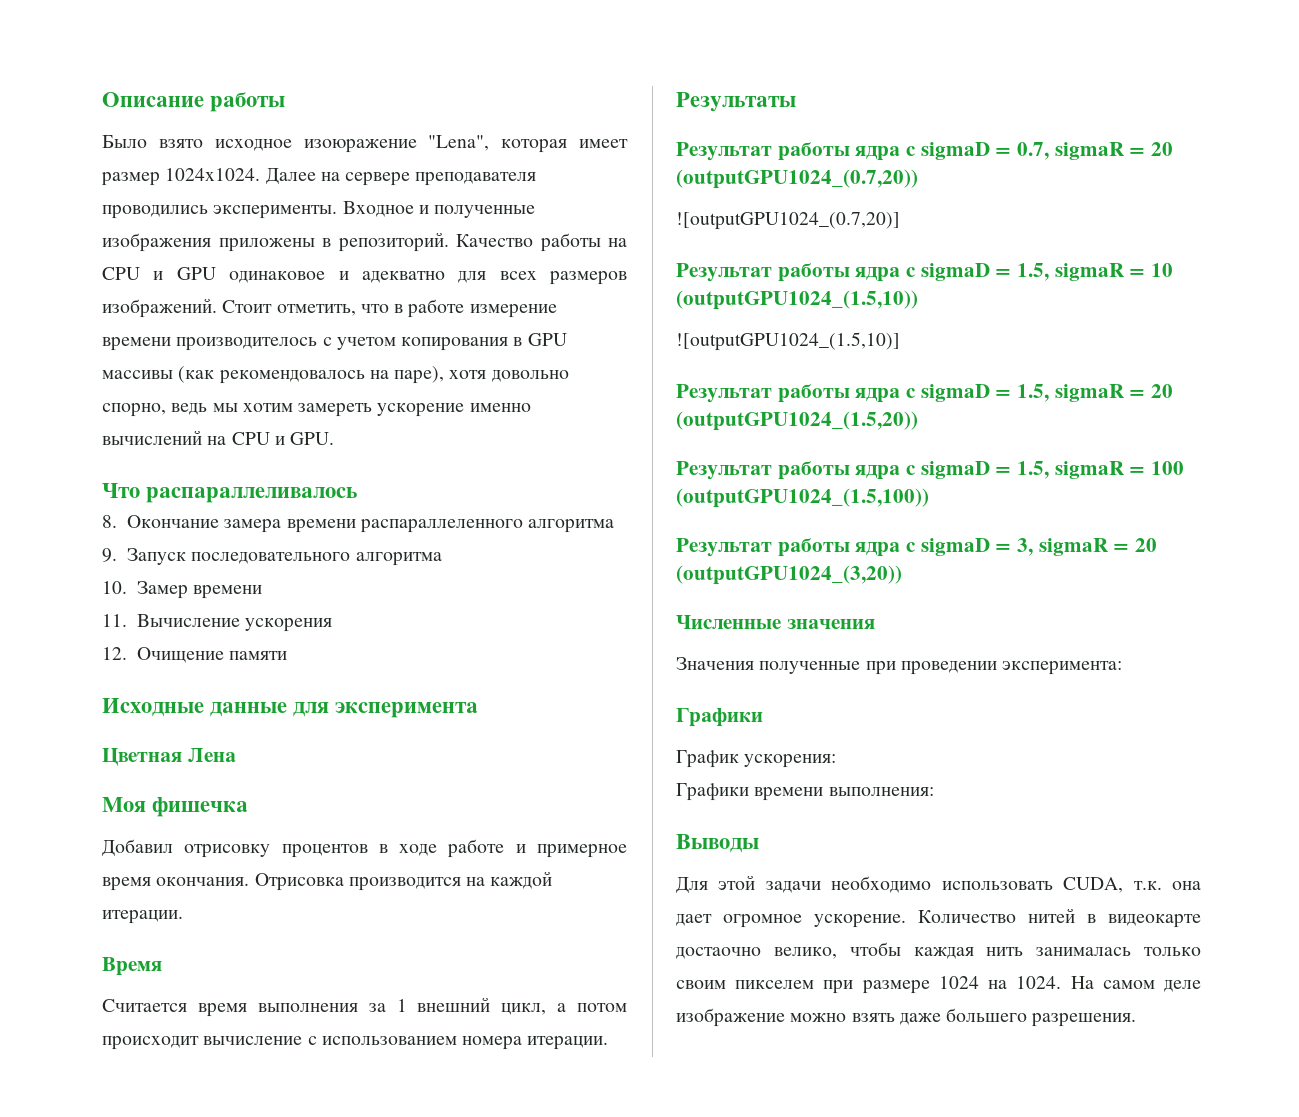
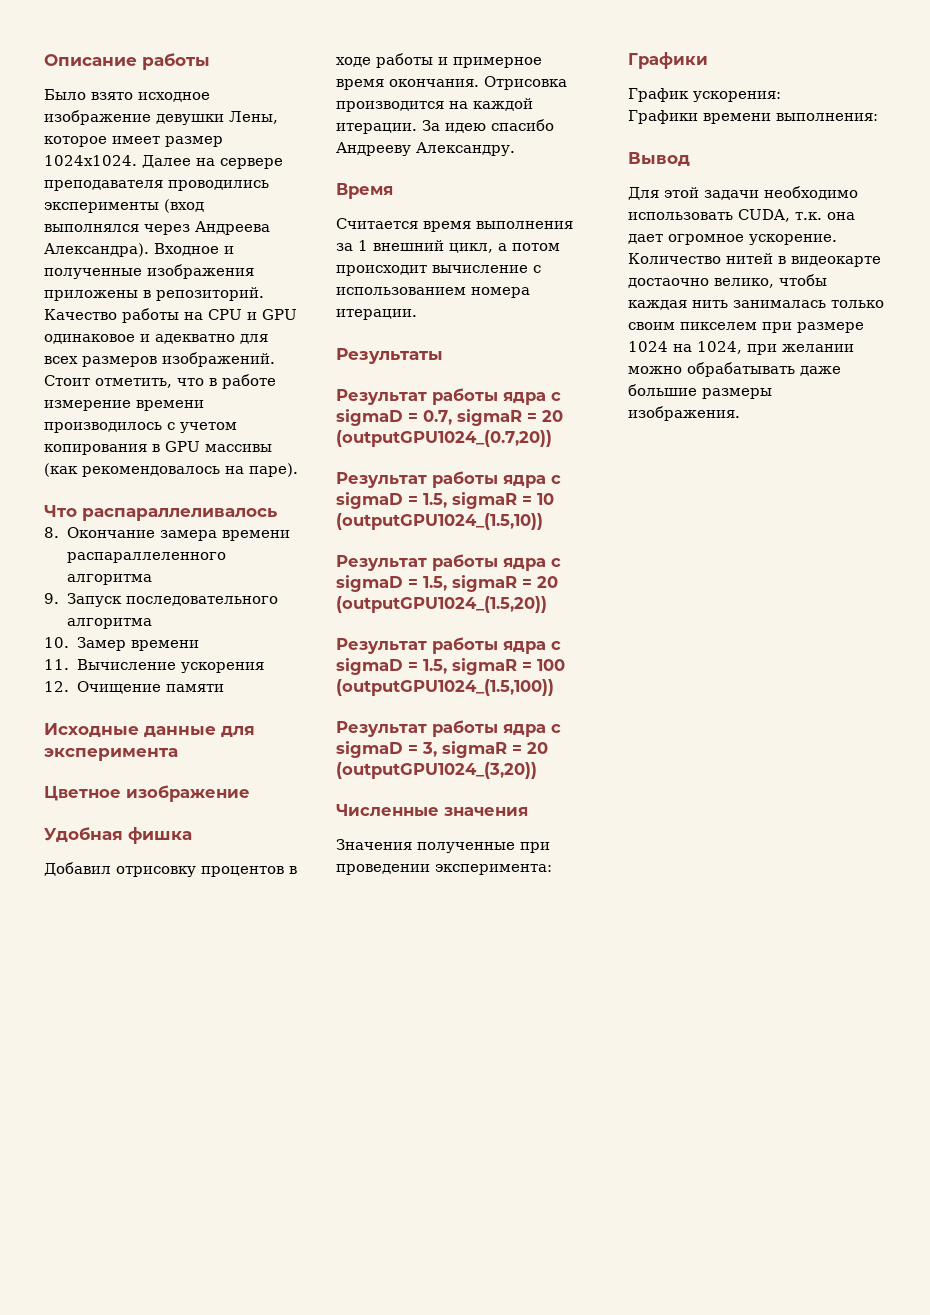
[303,135,568,153] изоюражение "Lena", которая -> [44,110,278,125] [44,136,107,147] изображение девушки Лены, которое
[213,205,338,219] эксперименты. -> [44,199,204,213] [44,221,270,235] [44,243,149,257] эксперименты (вход выполнялся через Андреева Александра).
[176,337,318,351] производителось -> [44,422,162,433] производилось
[394,366,569,384] [102,403,531,417] [102,430,335,445] паре), хотя довольно спорно, ведь мы хотим замереть ускорение именно вычислений на CPU и GPU. -> [249,463,298,477] паре).
[102,748,236,766] [102,797,249,817] Цветная Лена // Моя фишечка -> [44,785,250,802] [44,827,192,844] Цветное изображение // Удобная фишка
[447,839,505,858] работе -> [376,53,433,68] работы
(183, 917) none -> [422,119,554,133] [336,142,515,156] За идею спасибо Андрееву Александру.
[676,212,900,230] // ![outputGPU1024_(0.7,20)] -> (552, 438) none
[676,332,900,351] // ![outputGPU1024_(1.5,10)] -> (543, 521) none
[676,834,759,853] Выводы -> [628,152,690,166] Вывод
[1016,976,1201,992] [676,1008,1137,1027] 1024. На самом деле изображение можно взять даже большего разрешения. -> [697,341,854,355] [628,362,841,377] [628,384,772,399] [628,406,740,421] 1024, при желании можно обрабатывать даже большие размеры изображения.

